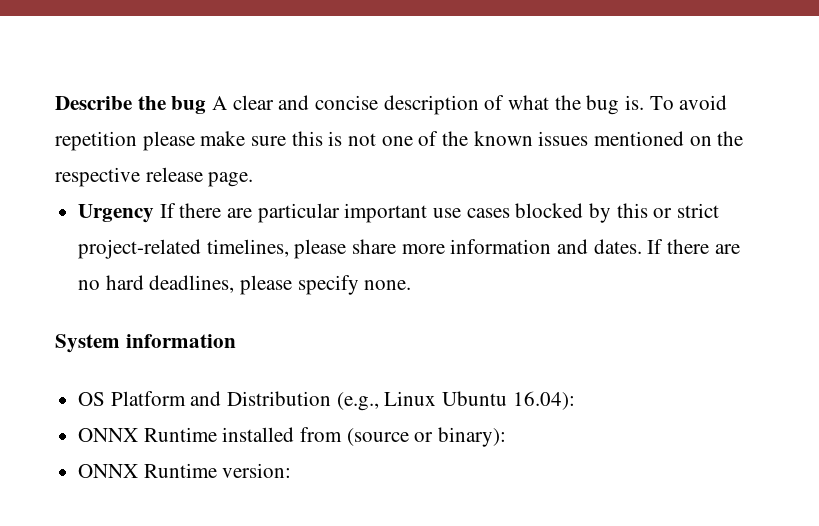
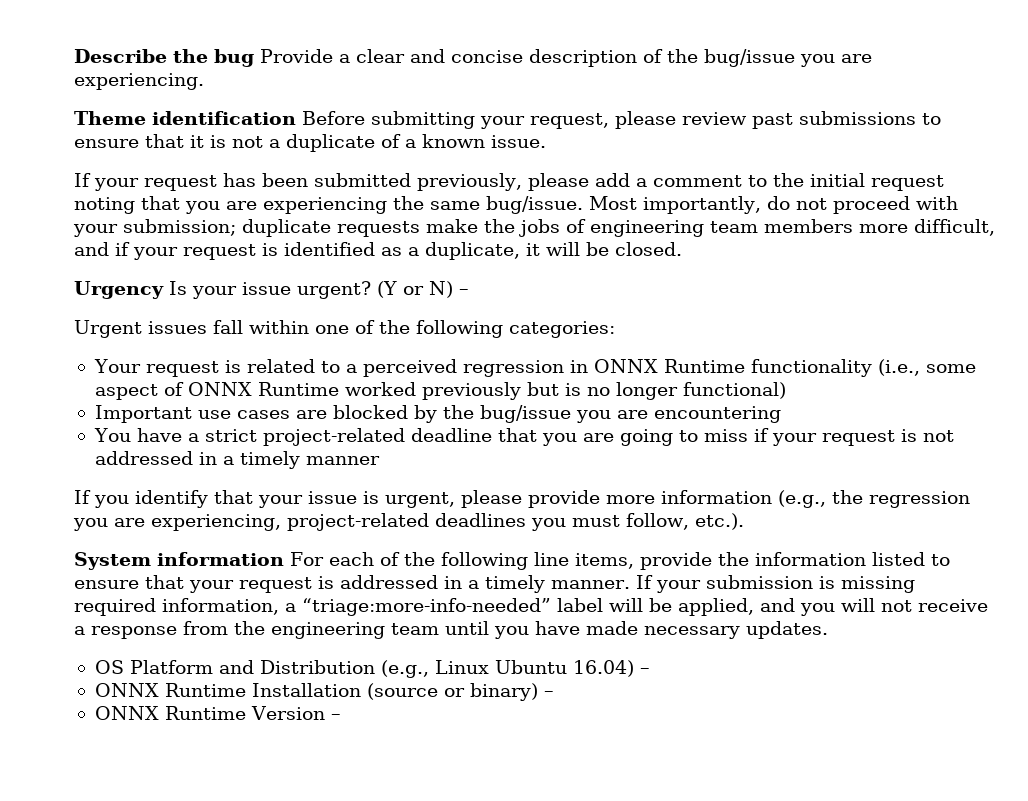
[212,96,228,110] A -> [260,49,350,63] Provide a
[508,95,728,115] [55,131,744,151] [55,167,254,187] [78,203,428,223] what the bug is. To avoid repetition please make sure this is not one of the known issues mentioned on the respective release page. // Urgency If there are particular important -> [667,49,872,67] [74,73,204,90] [74,111,941,129] [74,134,546,152] [74,173,944,191] [74,196,958,214] [73,219,995,237] [74,242,682,260] [74,281,469,299] [74,320,615,338] [93,359,976,377] [94,382,786,400] [94,405,192,423] the bug/issue you are experiencing. // Theme identification Before submitting your request, please review past submissions to ensure that it is not a duplicate of a known issue. // If your request has been submitted previously, please add a comment to the initial request noting that you are experiencing the same bug/issue. Most importantly, do not proceed with your submission; duplicate requests make the jobs of engineering team members more difficult, and if your request is identified as a duplicate, it will be closed. // Urgency Is your issue urgent? (Y or N) – // Urgent issues fall within one of the following categories: // Your request is related to a perceived regression in ONNX Runtime functionality (i.e., some aspect of ONNX Runtime worked previously but is no longer functional) // Important
(510, 213) none -> [295,410,327,419] are
[616,203,720,218] [78,239,740,259] [78,275,412,295] [55,334,236,353] this or strict project-related timelines, please share more information and dates. If there are no hard deadlines, please specify none. // System information -> [442,405,781,423] [93,428,954,446] [94,451,380,469] [74,490,970,508] [73,513,744,531] [74,552,950,570] [74,575,915,593] [74,598,988,616] [74,621,828,639] the bug/issue you are encountering // You have a strict project-related deadline that you are going to miss if your request is not addressed in a timely manner // If you identify that your issue is urgent, please provide more information (e.g., the regression you are experiencing, project-related deadlines you must follow, etc.). // System information For each of the following line items, provide the information listed to ensure that your request is addressed in a timely manner. If your submission is missing required information, a “triage:more-info-needed” label will be applied, and you will not receive a response from the engineering team until you have made necessary updates.
[512,391,575,410] [78,427,507,447] [78,463,292,478] 16.04): // ONNX Runtime installed from (source or binary): // ONNX Runtime version: -> [572,660,650,677] [94,683,554,701] [94,706,341,720] 16.04) – // ONNX Runtime Installation (source or binary) – // ONNX Runtime Version –

